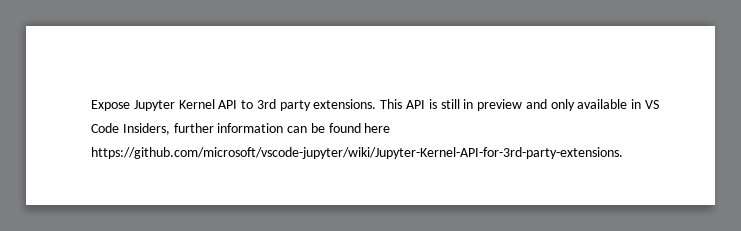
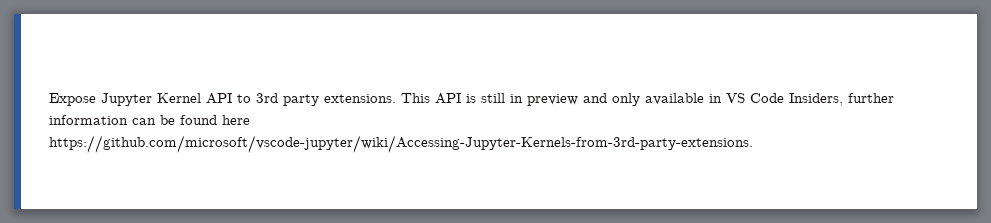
[91,147,623,159] https://github.com/microsoft/vscode-jupyter/wiki/Jupyter-Kernel-API-for-3rd-party-extensions. -> [49,135,753,153] https://github.com/microsoft/vscode-jupyter/wiki/Accessing-Jupyter-Kernels-from-3rd-party-extensions.

